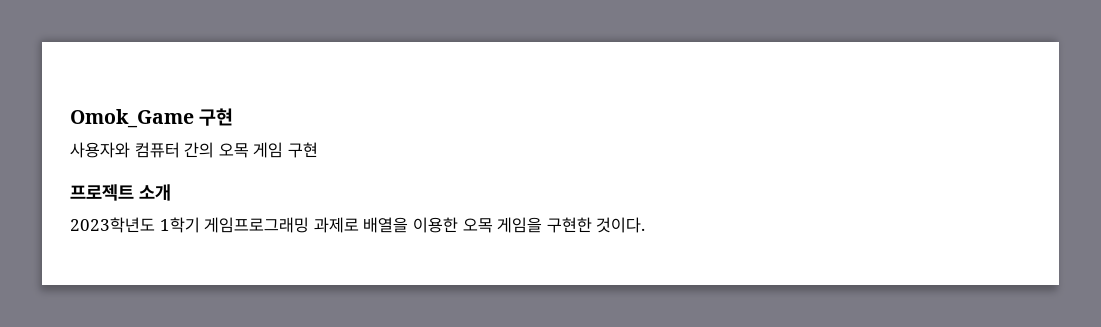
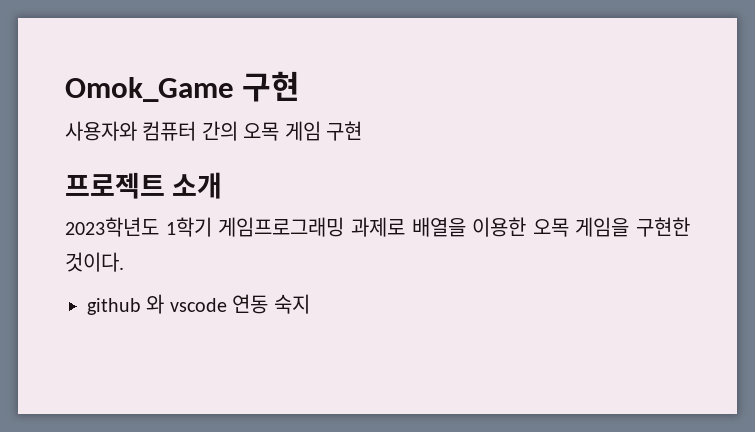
(646, 225) none -> [87,294,310,315] // github 와 vscode 연동 숙지

